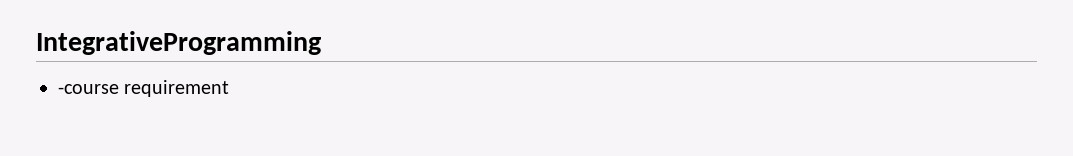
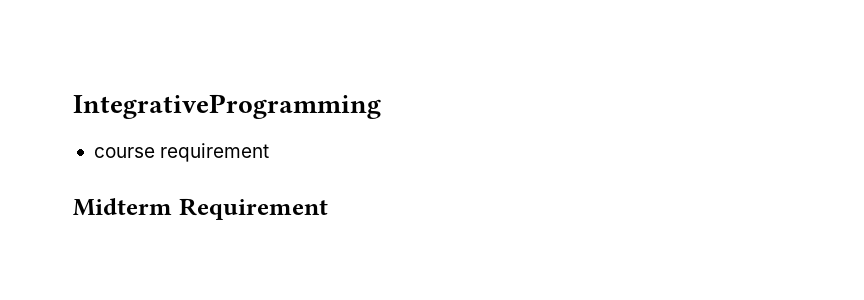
[58,84,119,94] -course -> [93,147,155,158] course
(230, 88) none -> [73,198,328,220] // Midterm Requirement

